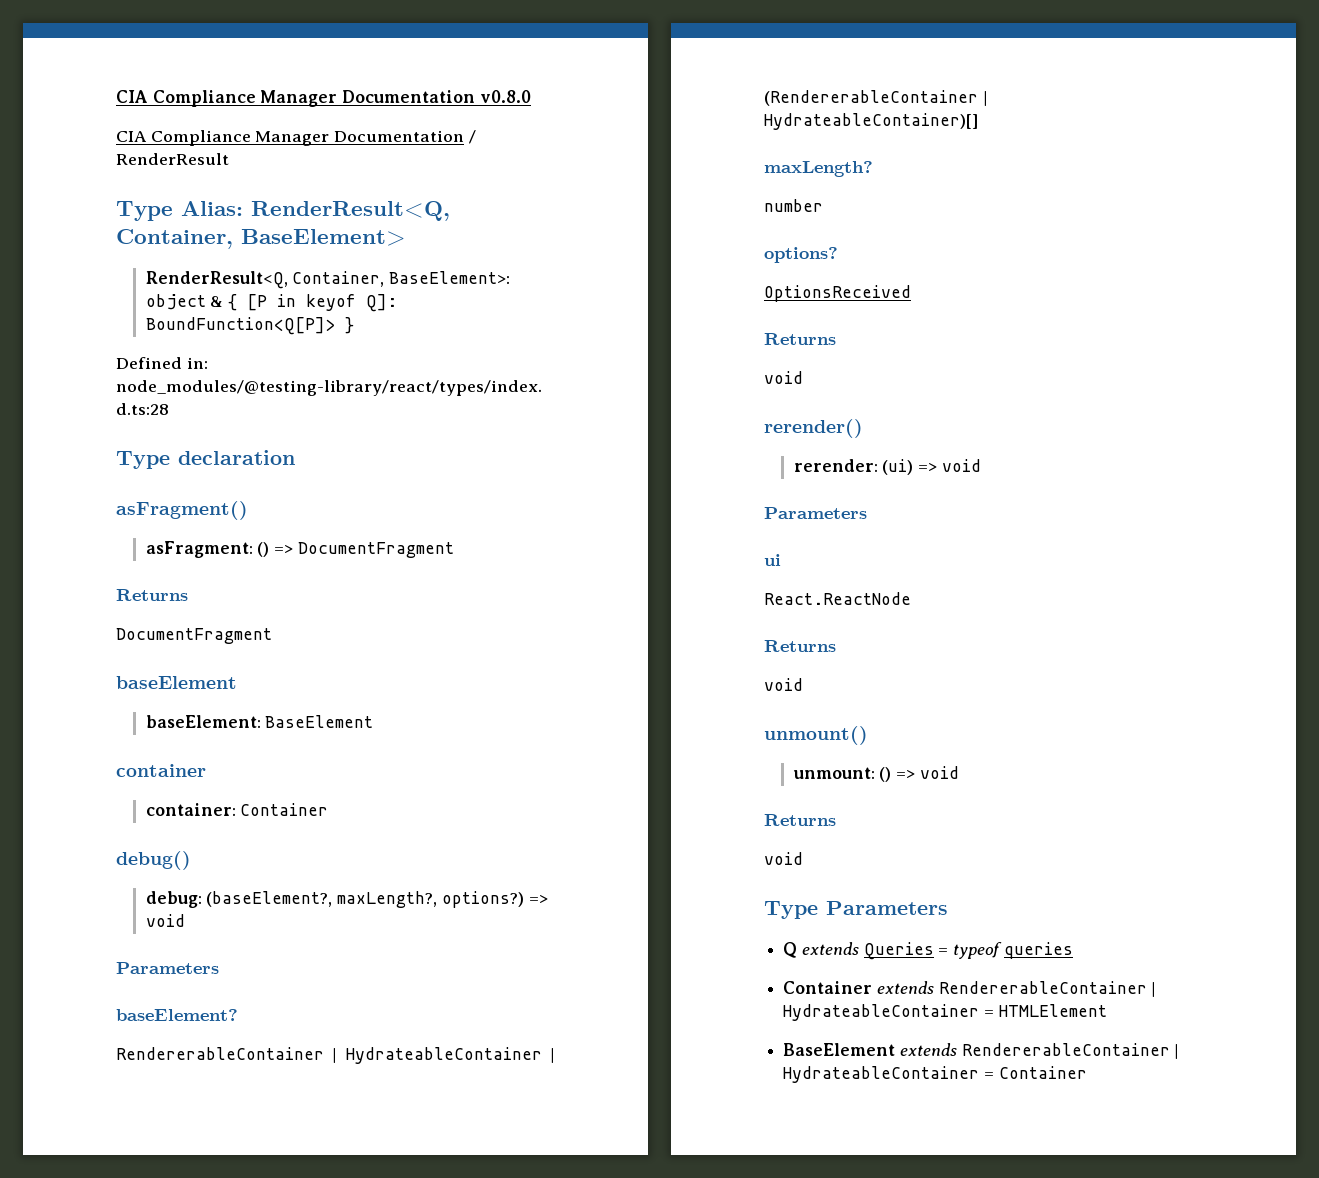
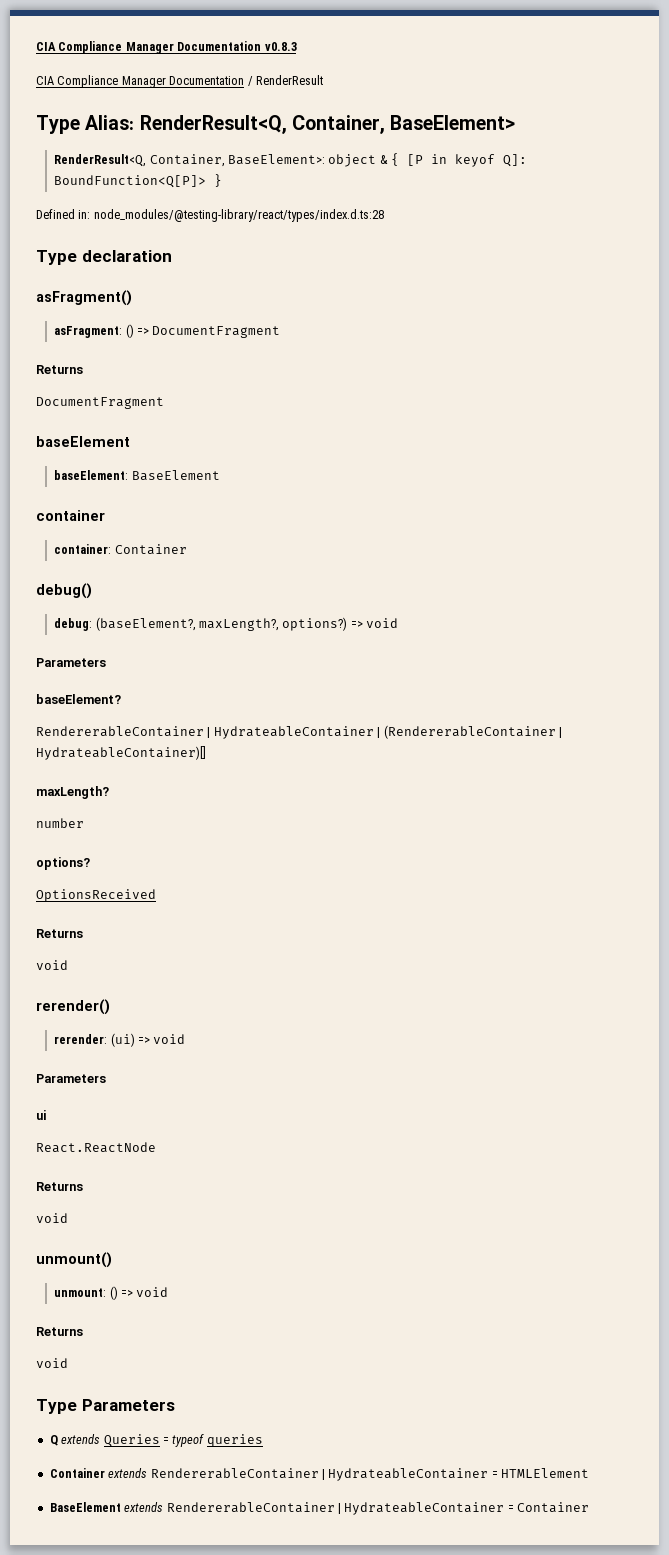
[116,90,531,107] CIA Compliance Manager Documentation v0.8.0 -> [36,41,297,54] CIA Compliance Manager Documentation v0.8.3

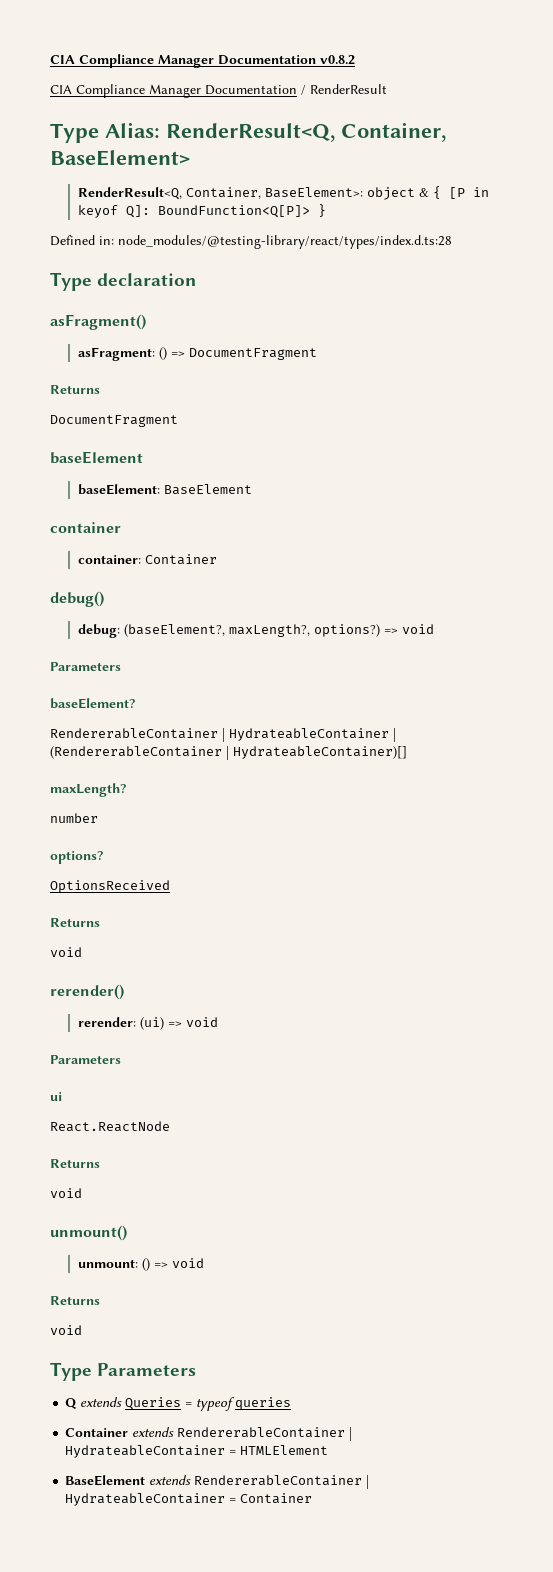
[36,41,297,54] CIA Compliance Manager Documentation v0.8.3 -> [50,54,355,68] CIA Compliance Manager Documentation v0.8.2

